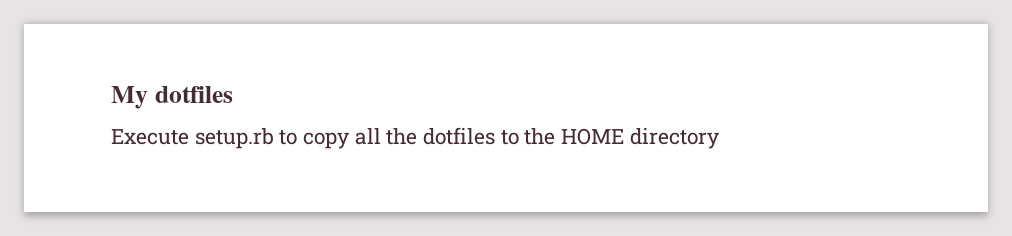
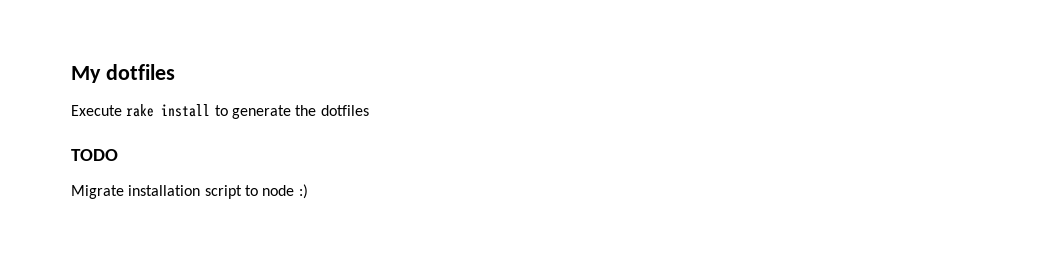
[194,127,720,149] setup.rb to copy all the dotfiles to the HOME directory -> [126,104,369,119] [71,149,118,161] [71,184,308,199] rake install to generate the dotfiles // TODO // Migrate installation script to node :)

